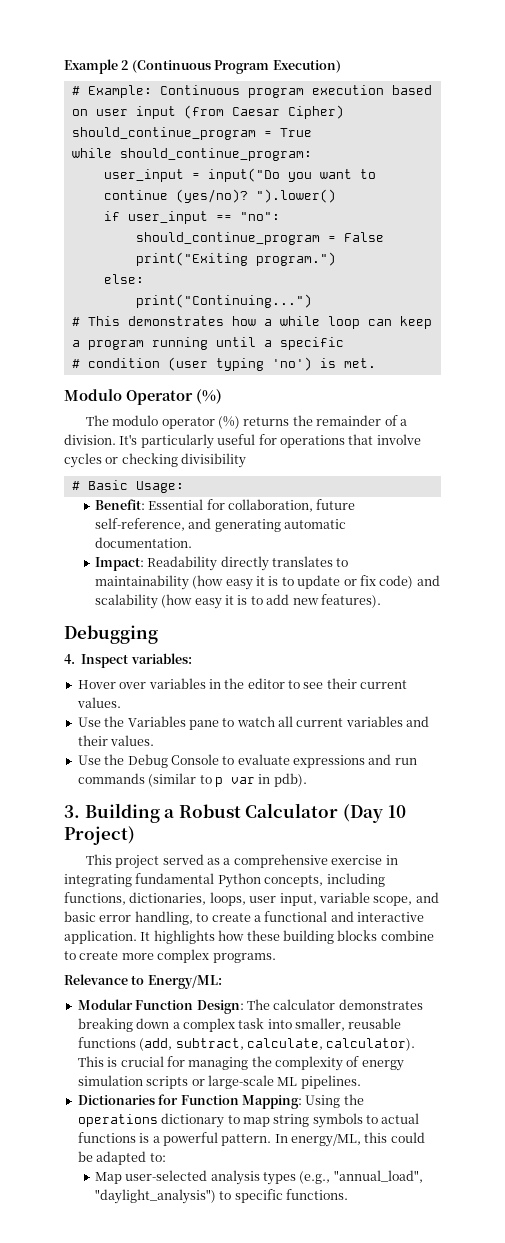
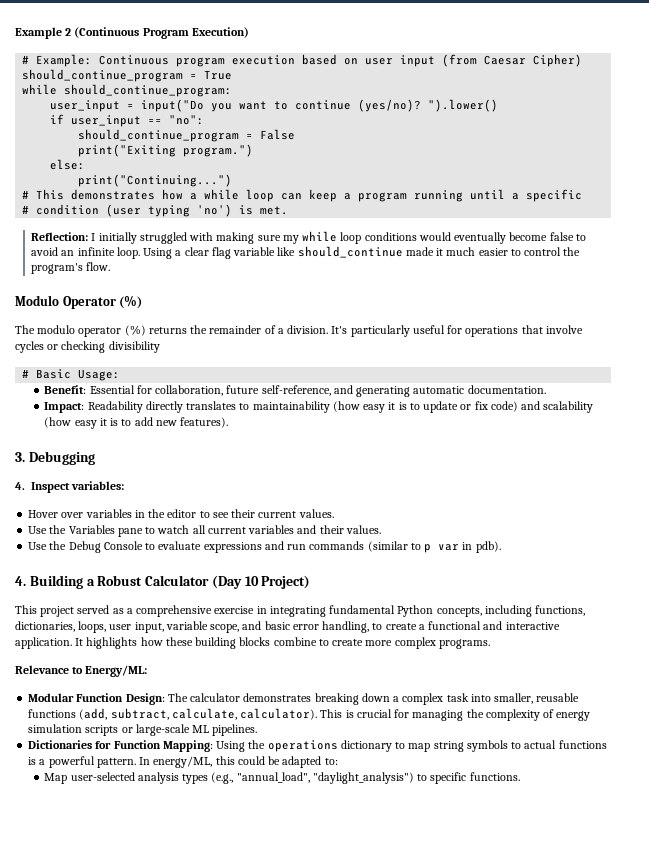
(376, 363) none -> [31,231,586,244] [31,246,581,259] [31,262,111,274] // Reflection: I initially struggled with making sure my while loop conditions would eventually become false to avoid an infinite loop. Using a clear flag variable like should_continue made it much easier to control the program's flow.
(381, 601) none -> [15,452,25,462] 3.
[64,805,80,818] 3. -> [15,576,26,586] 4.

